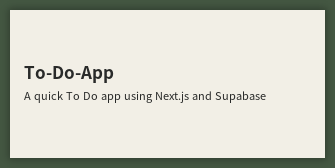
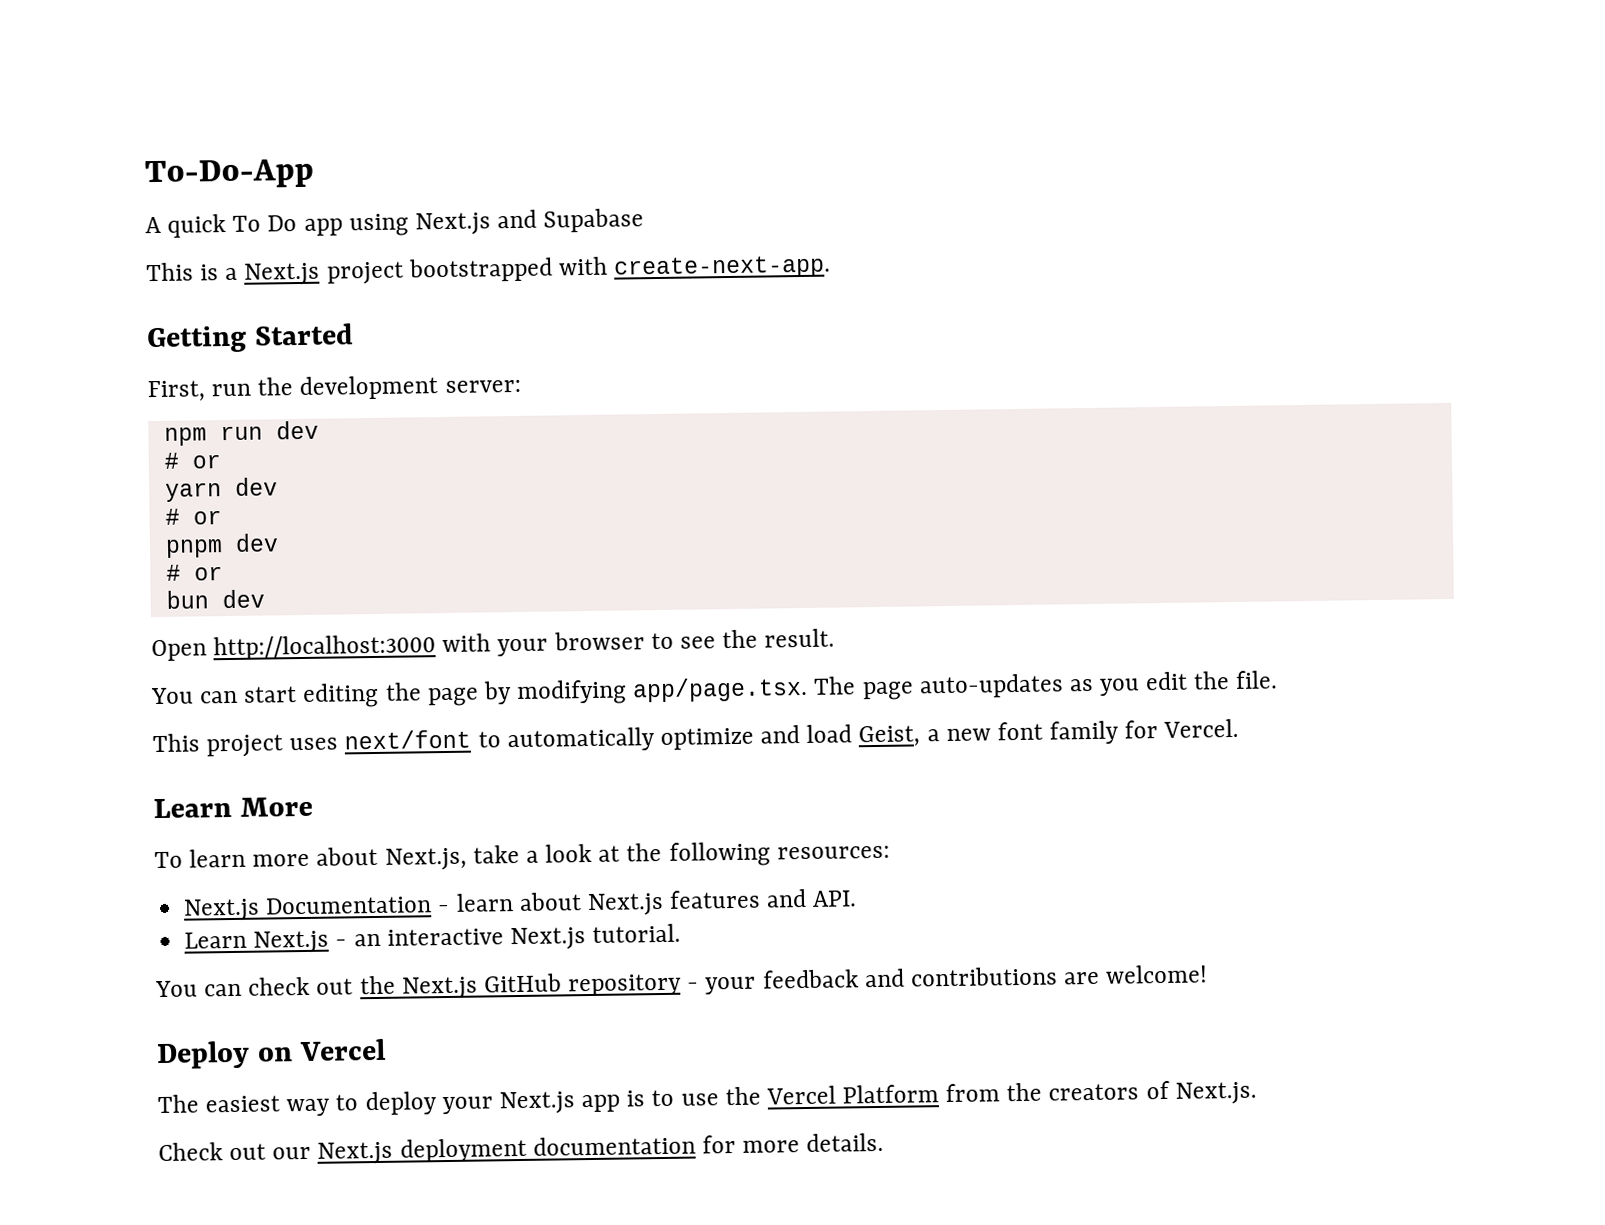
(266, 97) none -> [146,255,832,286] [146,323,354,354] [147,375,521,403] [163,420,319,446] [163,452,221,469] [164,477,278,502] [164,508,222,525] [164,533,279,558] [165,564,223,581] [165,589,265,609] [151,628,836,662] [150,670,1279,708] [152,718,1240,758] [153,796,313,819] [154,841,890,871] [183,888,858,922] [184,923,682,954] [155,964,1209,1000] [156,1038,386,1070] [157,1080,1257,1117] [158,1132,885,1165] // This is a Next.js project bootstrapped with create-next-app. // Getting Started // First, run the development server: // npm run dev // # or // yarn dev // # or // pnpm dev // # or // bun dev // Open http://localhost:3000 with your browser to see the result. // You can start editing the page by modifying app/page.tsx. The page auto-updates as you edit the file. // This project uses next/font to automatically optimize and load Geist, a new font family for Vercel. // Learn More // To learn more about Next.js, take a look at the following resources: // Next.js Documentation - learn about Next.js features and API. // Learn Next.js - an interactive Next.js tutorial. // You can check out the Next.js GitHub repository - your feedback and contributions are welcome! // Deploy on Vercel // The easiest way to deploy your Next.js app is to use the Vercel Platform from the creators of Next.js. // Check out our Next.js deployment documentation for more details.

